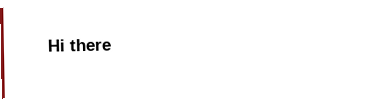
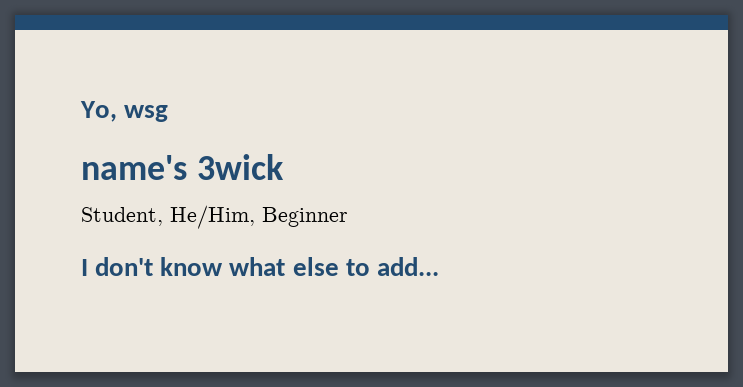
[47,38,112,52] Hi there -> [80,101,169,122] [81,154,284,180] [81,205,348,229] [81,257,439,276] Yo, wsg // name's 3wick // Student, He/Him, Beginner // I don't know what else to add...

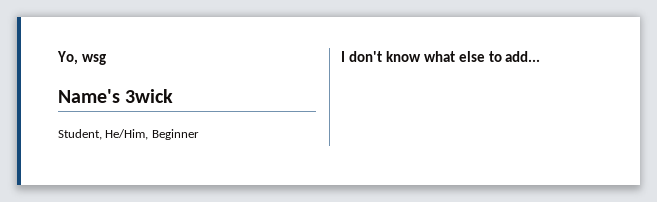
[81,155,187,180] name's -> [58,89,120,103] Name's

